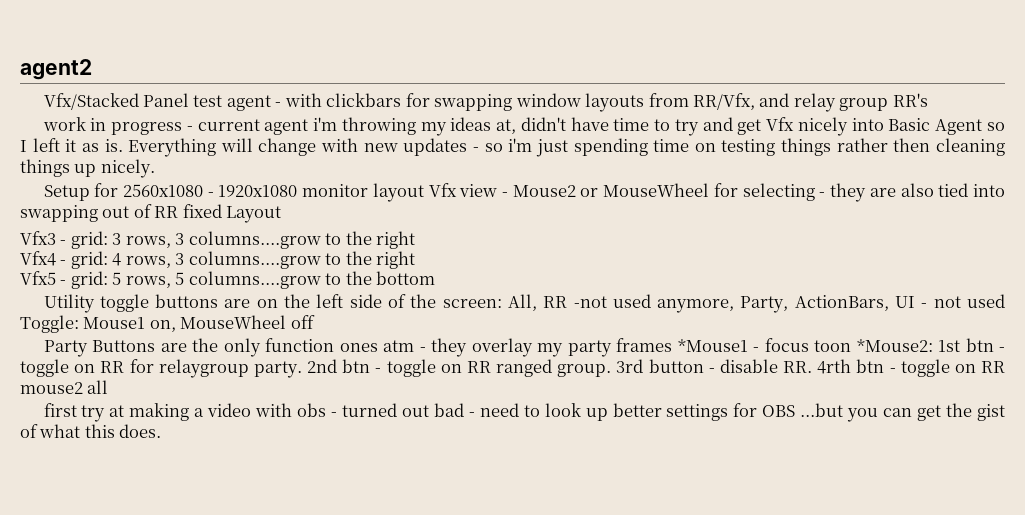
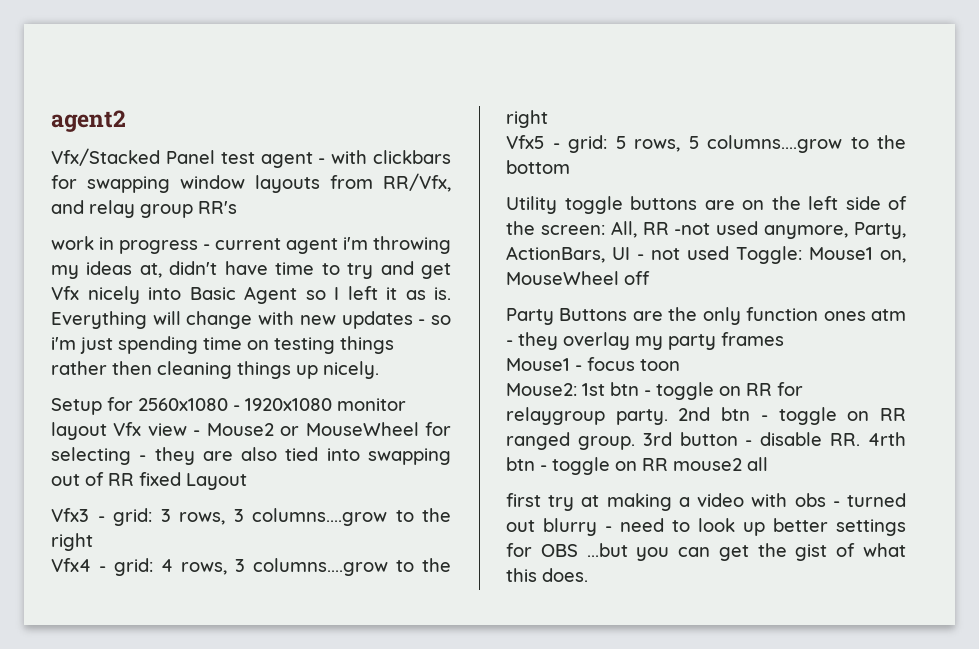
[677,339,748,352] *Mouse1 -> [506,358,570,371] // Mouse1
[856,339,933,352] *Mouse2: -> [506,383,577,396] // Mouse2:
[433,403,464,417] bad -> [543,518,597,536] blurry

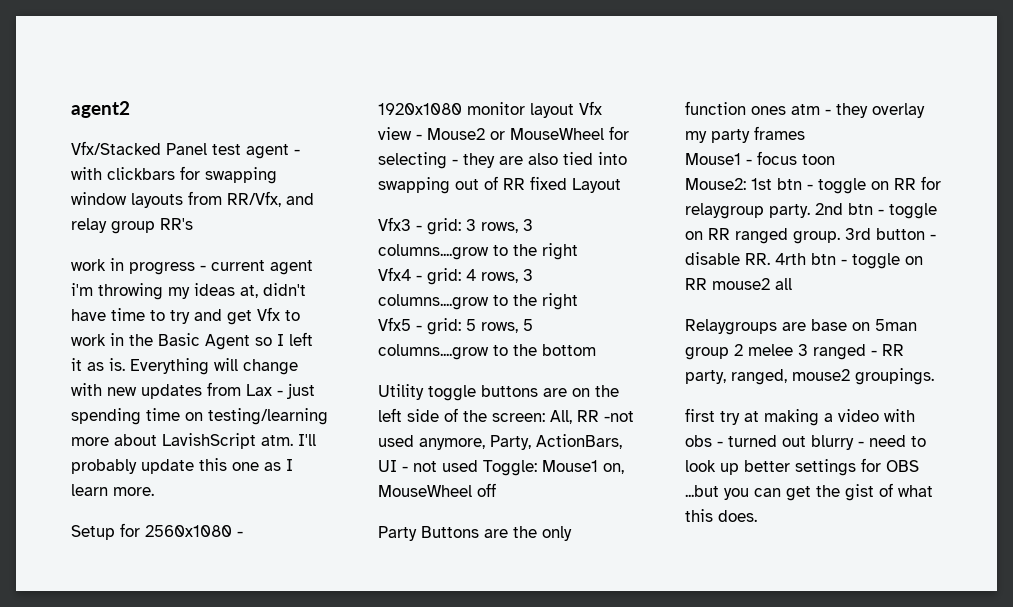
[87,286,181,304] nicely into -> [285,310,300,321] [71,333,153,346] to work in the
[418,315,452,325] [51,337,76,350] - so i'm -> [207,382,283,396] from Lax -
[274,336,394,354] [51,361,379,379] testing things rather then cleaning things up nicely. -> [208,408,328,425] [71,433,316,449] [71,458,293,474] [71,484,154,496] testing/learning more about LavishScript atm. I'll probably update this one as I learn more.
(768, 464) none -> [685,319,917,335] [685,344,904,360] [685,368,934,385] // Relaygroups are base on 5man group 2 melee 3 ranged - RR party, ranged, mouse2 groupings.

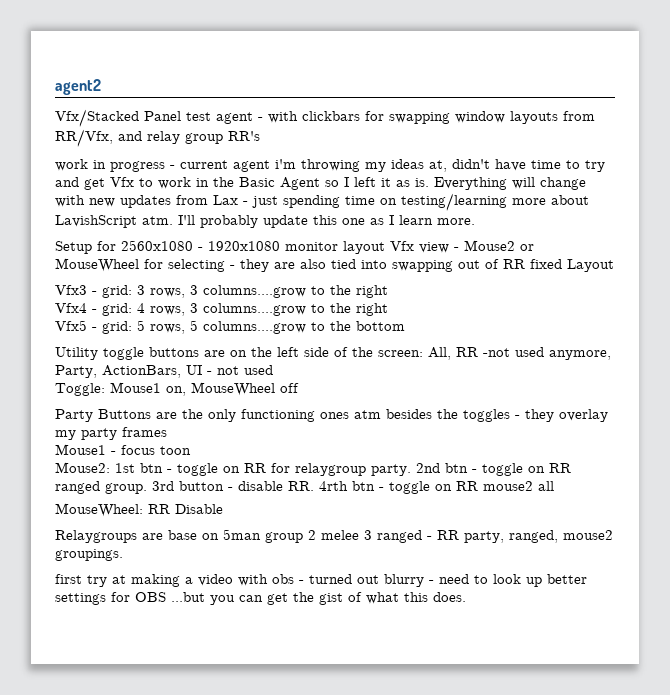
(478, 466) none -> (273, 370) //
[685,101,746,115] function -> [241,409,315,422] functioning
(820, 109) none -> [386,409,510,422] besides the toggles
(792, 284) none -> [55,503,223,517] // MouseWheel: RR Disable

